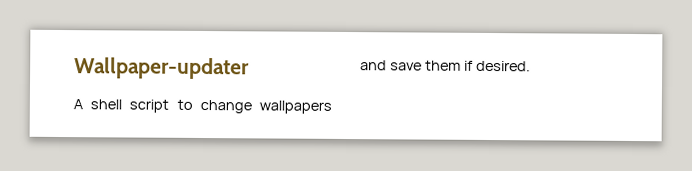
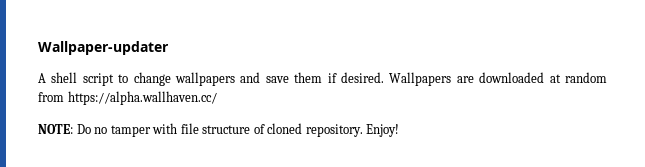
(531, 66) none -> [389,72,607,86] [38,91,217,105] [38,123,400,137] Wallpapers are downloaded at random from https://alpha.wallhaven.cc/ // NOTE: Do no tamper with file structure of cloned repository. Enjoy!

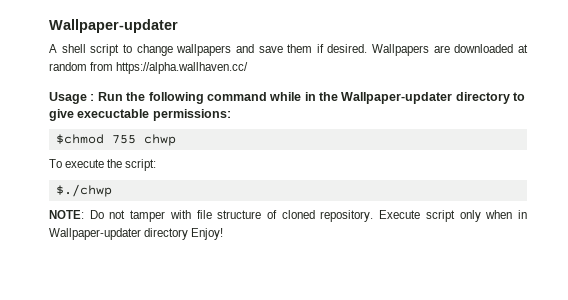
(217, 98) none -> [49,92,526,104] [49,109,231,121] [55,134,176,146] [49,159,157,171] [55,184,112,197] // Usage : Run the following command while in the Wallpaper-updater directory to give execuctable permissions: // $chmod 755 chwp // To execute the script: // $./chwp
[94,127,108,134] no -> [109,210,126,219] not
(363, 130) none -> [379,210,527,222] [49,228,189,240] Execute script only when in Wallpaper-updater directory

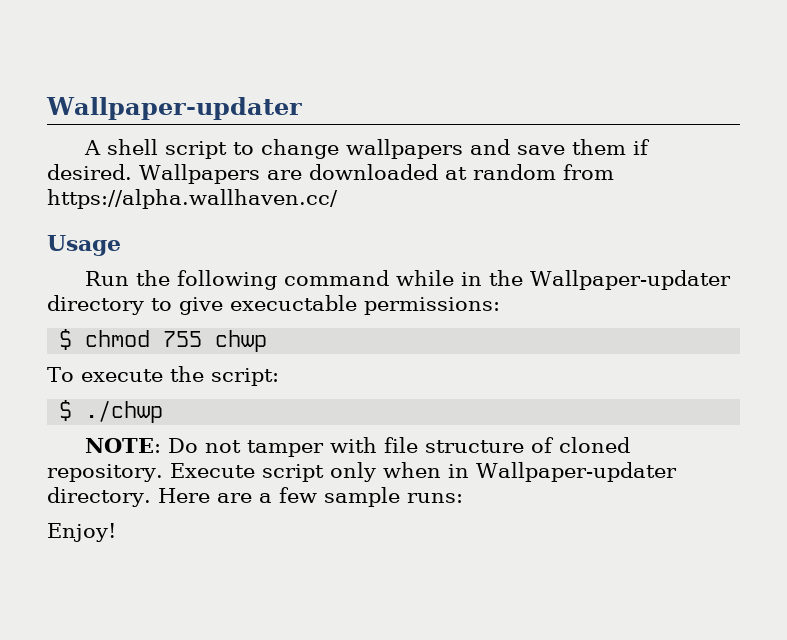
[90,94,95,101] : -> (121, 245) //
[55,134,104,144] $chmod -> [59,329,151,350] $ chmod
[55,184,112,197] $./chwp -> [59,400,164,423] $ ./chwp
[144,228,189,240] directory -> [47,487,463,507] directory. Here are a few sample runs: //

